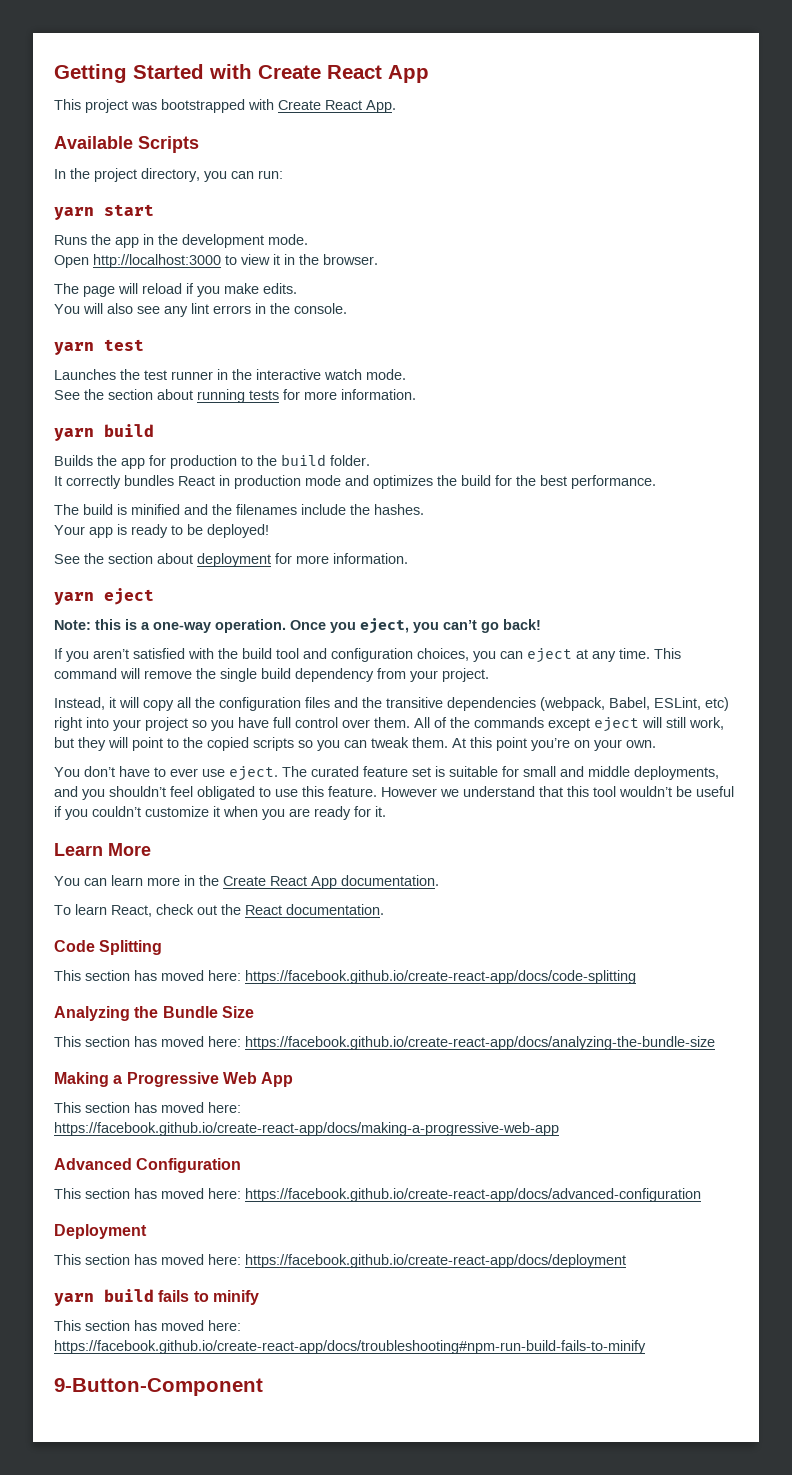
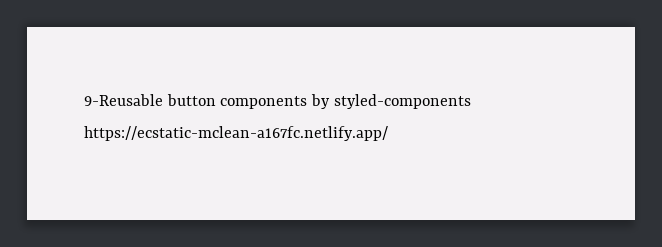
[54,64,429,83] [54,99,396,113] [54,136,199,153] [54,168,283,182] [54,204,154,220] [54,234,308,248] [54,254,378,268] [54,283,297,297] [54,303,347,317] [54,339,144,355] [54,369,406,380] [54,389,416,403] [54,424,154,441] [54,454,370,469] [54,475,656,489] [54,504,424,515] [54,524,269,538] [54,553,408,567] [54,588,154,605] [54,618,541,634] [54,648,681,663] [54,668,489,682] [54,697,729,711] [54,717,724,732] [54,737,656,751] [54,766,719,781] [54,786,734,800] [54,806,386,820] [54,843,151,856] [54,875,439,889] [54,904,384,917] [54,940,163,955] [54,970,636,984] [54,1006,254,1021] [54,1036,715,1050] [54,1072,294,1087] [54,1102,241,1113] [54,1122,559,1136] [54,1158,242,1173] [54,1188,701,1202] [54,1224,147,1239] [54,1254,626,1268] [54,1289,259,1306] [54,1320,241,1331] [54,1340,646,1354] [54,1378,263,1396] Getting Started with Create React App // This project was bootstrapped with Create React App. // Available Scripts // In the project directory, you can run: // yarn start // Runs the app in the development mode. // Open http://localhost:3000 to view it in the browser. // The page will reload if you make edits. // You will also see any lint errors in the console. // yarn test // Launches the test runner in the interactive watch mode. // See the section about running tests for more information. // yarn build // Builds the app for production to the build folder. // It correctly bundles React in production mode and optimizes the build for the best performance. // The build is minified and the filenames include the hashes. // Your app is ready to be deployed! // See the section about deployment for more information. // yarn eject // Note: this is a one-way operation. Once you eject, you can’t go back! // If you aren’t satisfied with the build tool and configuration choices, you can eject at any time. This command will remove the single build dependency from your project. // Instead, it will copy all the configuration files and the transitive dependencies (webpack, Babel, ESLint, etc) right into your project so you have full control over them. All of the commands except eject will still work, but they will point to the copied scripts so you can tweak them. At this point you’re on your own. // You don’t have to ever use eject. The curated feature set is suitable for small and middle deployments, and you shouldn’t feel obligated to use this feature. However we understand that this tool wouldn’t be useful if you couldn’t customize it when you are ready for it. // Learn More // You can learn more in the Create React App documentation. // To learn React, check out the React documentation. // Code Splitting // This section has moved here: https://facebook.github.io/create-react-app/docs/code-splitting // Analyzing the Bundle Size // This section has moved here: https://facebook.github.io/create-react-app/docs/analyzing-the-bundle-size // Making a Progressive Web App // This section has moved here: https://facebook.github.io/create-react-app/docs/making-a-progressive-web-app // Advanced Configuration // This section has moved here: https://facebook.github.io/create-react-app/docs/advanced-configuration // Deployment // This section has moved here: https://facebook.github.io/create-react-app/docs/deployment // yarn build fails to minify // This section has moved here: https://facebook.github.io/create-react-app/docs/troubleshooting#npm-run-build-fails-to-minify // 9-Button-Component -> [84,94,471,109] [84,126,388,141] 9-Reusable button components by styled-components // https://ecstatic-mclean-a167fc.netlify.app/

